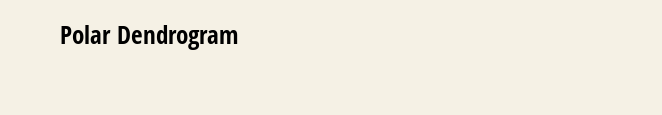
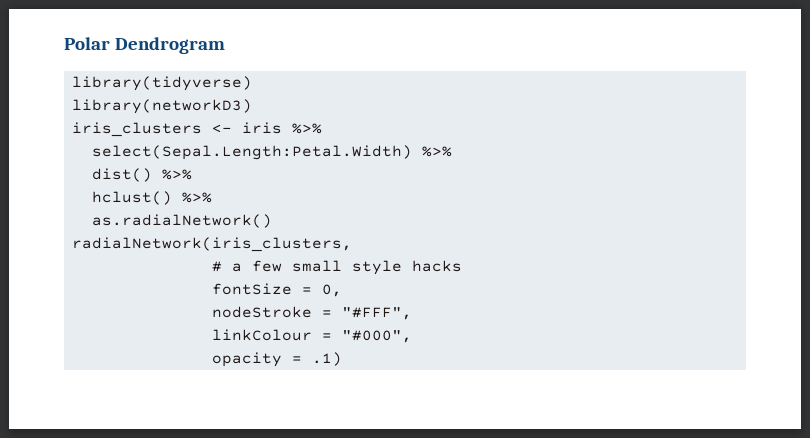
(238, 37) none -> [72,76,253,91] [72,99,253,114] [72,122,323,137] [92,145,453,160] [92,168,193,182] [92,191,213,205] [92,214,273,228] [72,237,353,252] [212,260,463,275] [212,283,343,297] [212,306,413,320] [212,329,413,343] [212,352,343,367] // library(tidyverse) // library(networkD3) // iris_clusters <- iris %>% // select(Sepal.Length:Petal.Width) %>% // dist() %>% // hclust() %>% // as.radialNetwork() // radialNetwork(iris_clusters, // # a few small style hacks // fontSize = 0, // nodeStroke = "#FFF", // linkColour = "#000", // opacity = .1)

